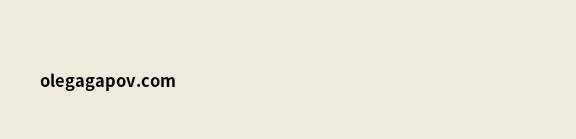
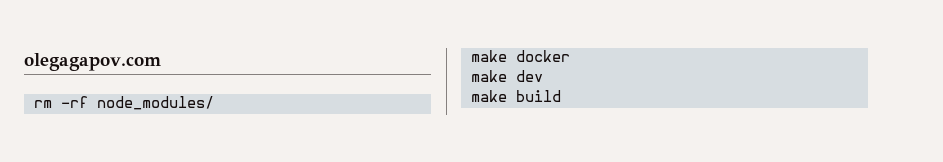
(176, 82) none -> [33,96,214,110] [470,50,570,62] [470,70,543,82] [470,90,561,102] // rm -rf node_modules/ // make docker // make dev // make build

